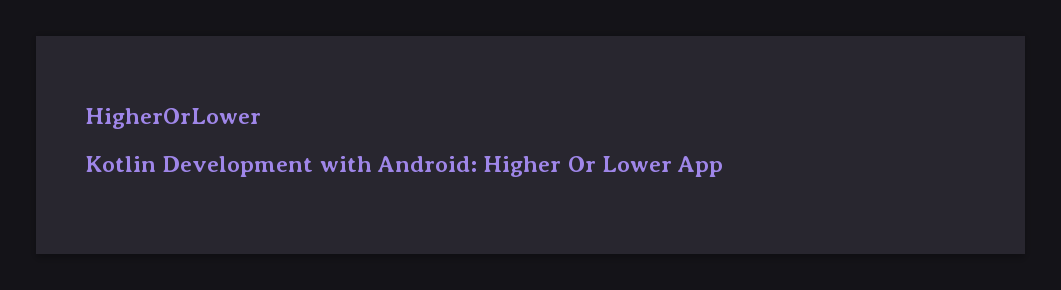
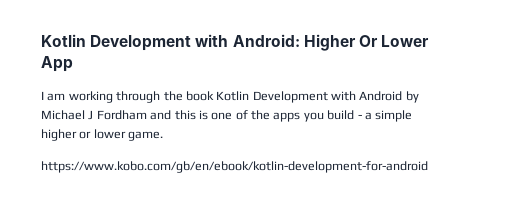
[85,108,261,129] HigherOrLower // -> (41, 40) none
(724, 166) none -> [41,91,419,103] [41,110,413,122] [41,129,164,141] [41,161,428,173] // I am working through the book Kotlin Development with Android by Michael J Fordham and this is one of the apps you build - a simple higher or lower game. // https://www.kobo.com/gb/en/ebook/kotlin-development-for-android

